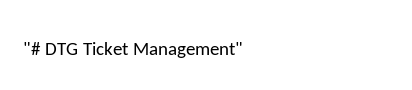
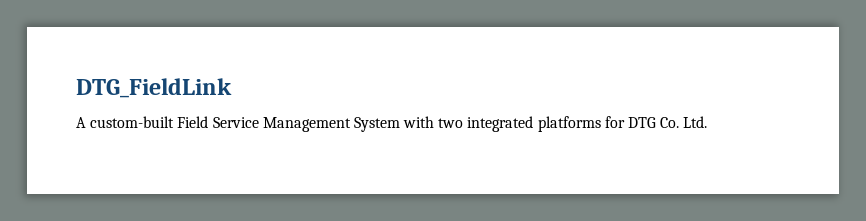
[23,42,243,58] "# DTG Ticket Management" -> [76,78,232,98] [76,116,708,132] DTG_FieldLink // A custom-built Field Service Management System with two integrated platforms for DTG Co. Ltd.

